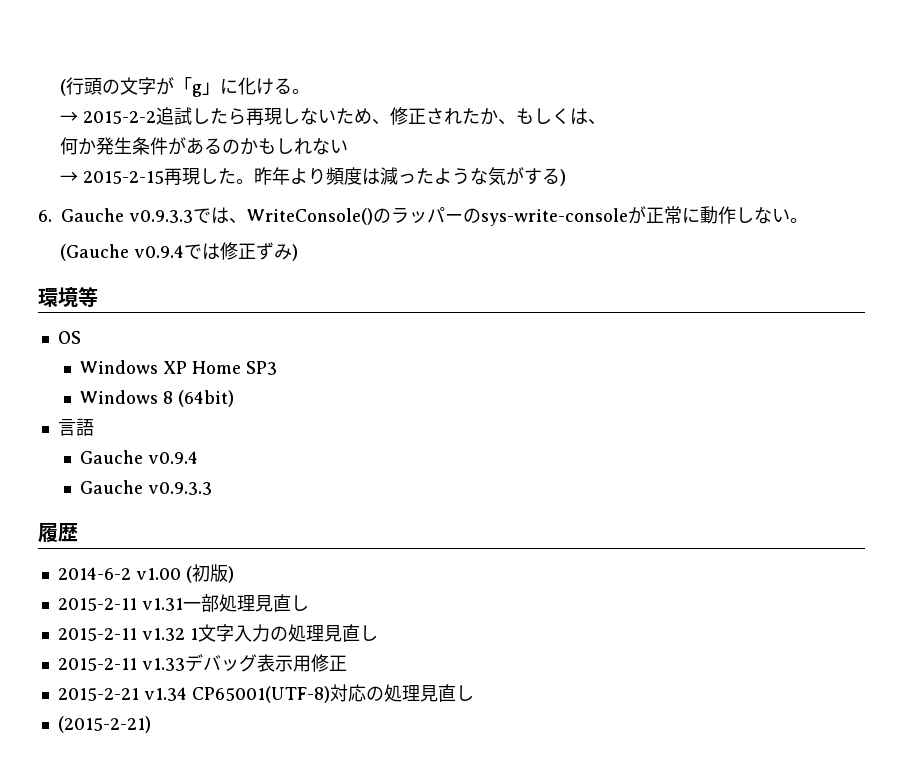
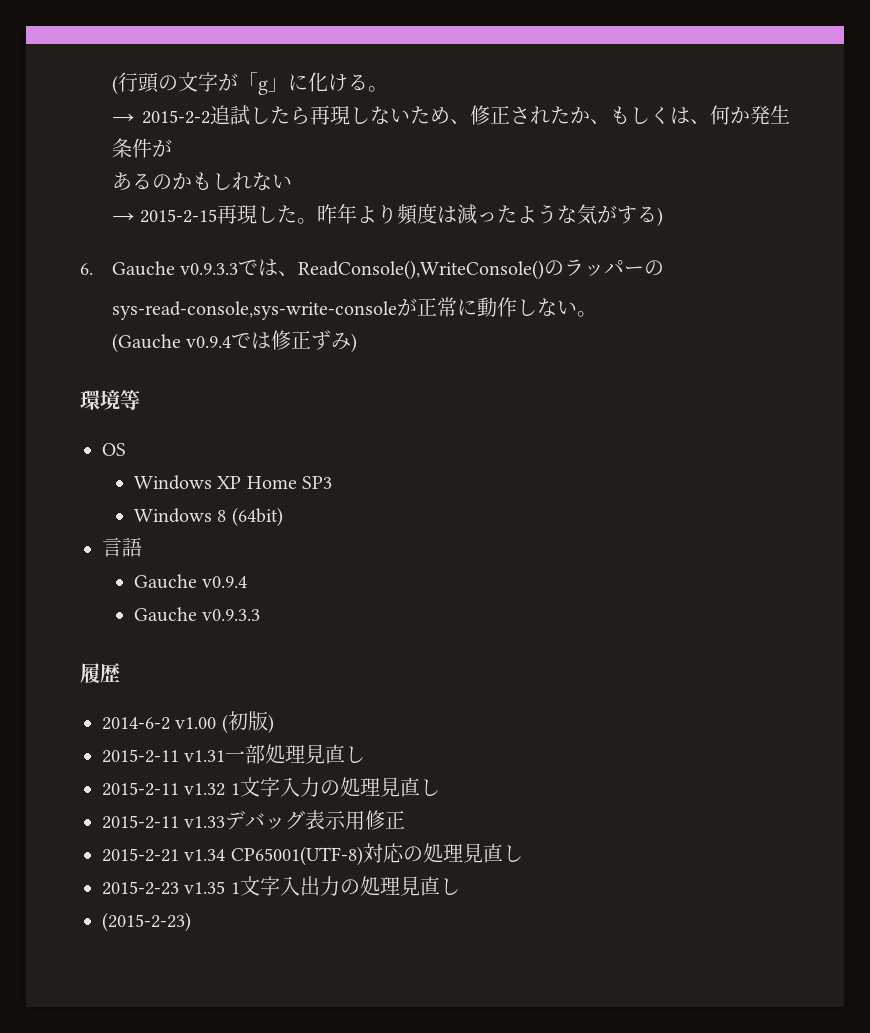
(607, 122) // -> (710, 121) none
(187, 146) none -> (172, 148) //
[247,208,373,225] WriteConsole() -> [298,260,545,280] ReadConsole(),WriteConsole()
[481,208,628,226] sys-write-console -> [111,301,397,320] // sys-read-console,sys-write-console
[57,716,151,733] (2015-2-21) -> [102,876,460,896] [102,912,191,932] 2015-2-23 v1.35 1文字入出力の処理見直し // (2015-2-23)

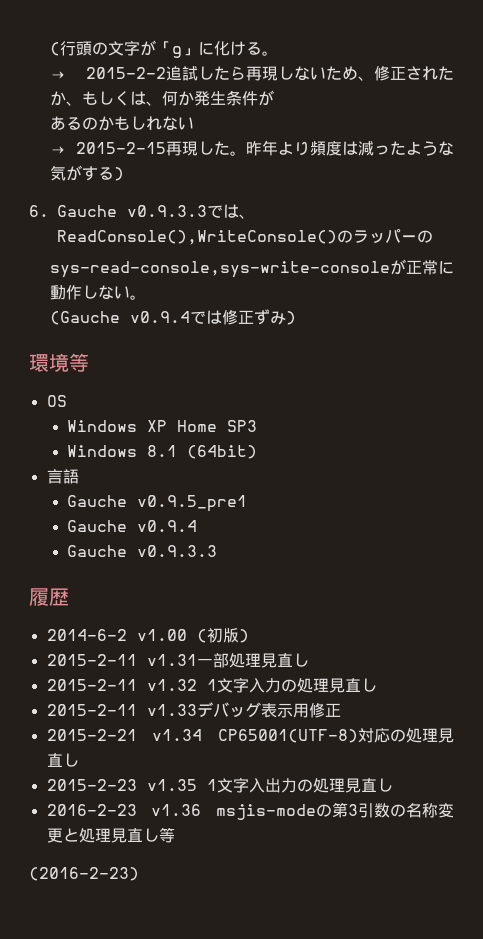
[217,510,227,522] 8 -> [147,445,178,457] 8.1
(142, 547) none -> [67,495,248,512] // Gauche v0.9.5_pre1
[102,912,191,932] (2015-2-23) -> [46,802,454,820] [46,827,175,843] [29,867,139,881] 2016-2-23 v1.36 msjis-modeの第3引数の名称変更と処理見直し等 // (2016-2-23)

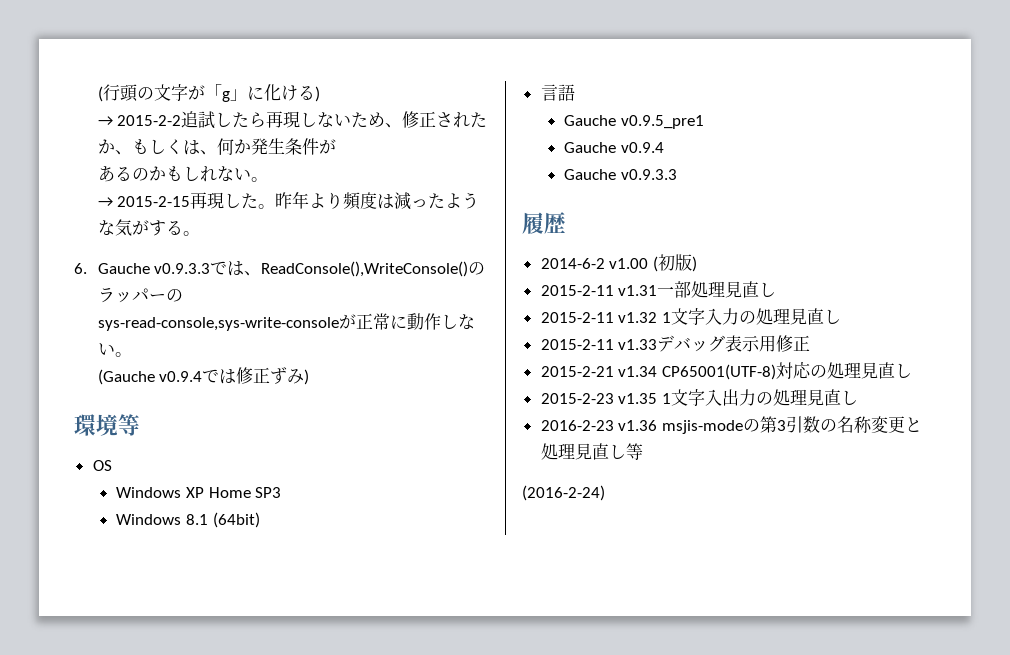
[261,51,278,56] 。 -> [314,86,320,102] )
(194, 123) none -> [250,177,268,182] 。
[113,167,124,181] ) -> [182,231,200,236] 。
[29,867,139,881] (2016-2-23) -> [522,485,605,501] (2016-2-24)

